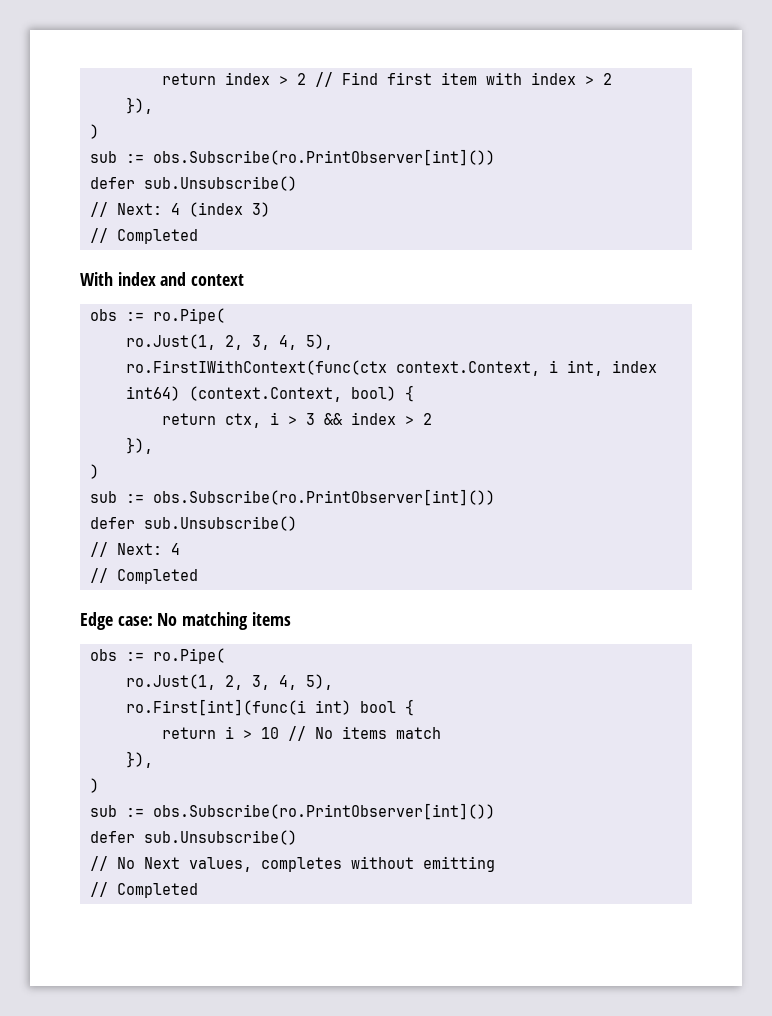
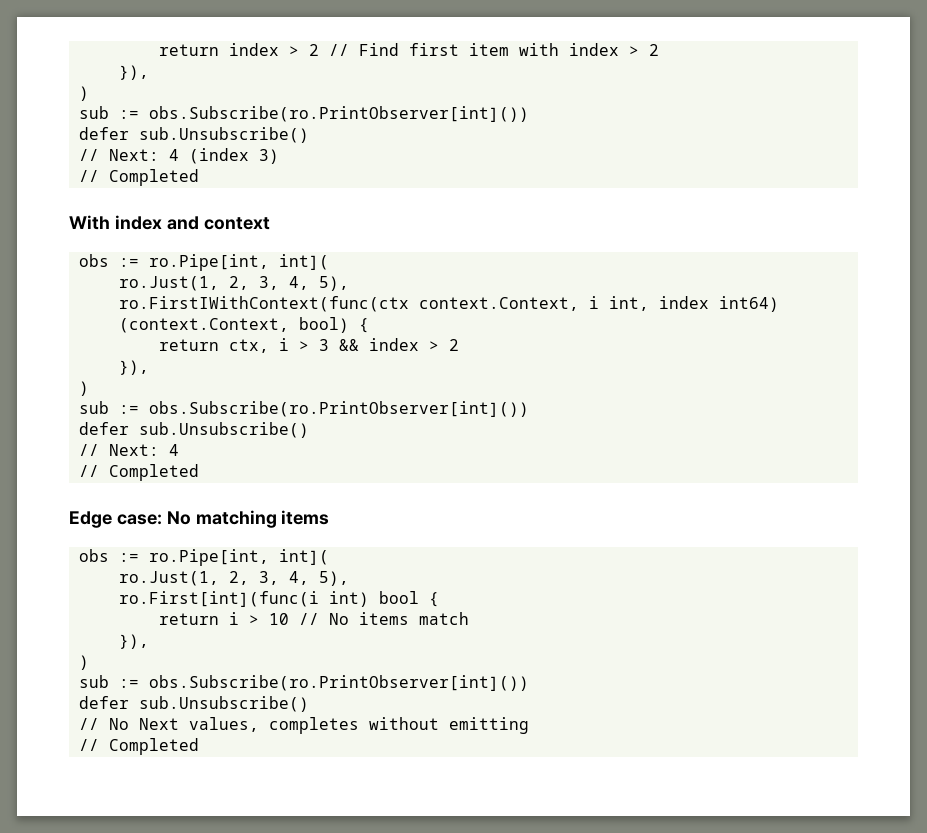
[153,308,226,324] ro.Pipe( -> [148,254,329,271] ro.Pipe[int, int](
[153,648,226,664] ro.Pipe( -> [148,549,329,566] ro.Pipe[int, int](

